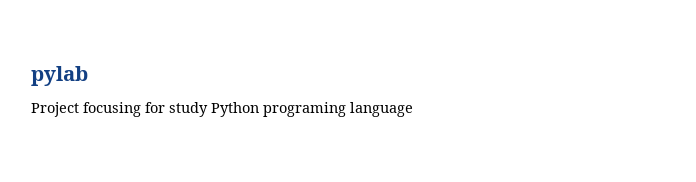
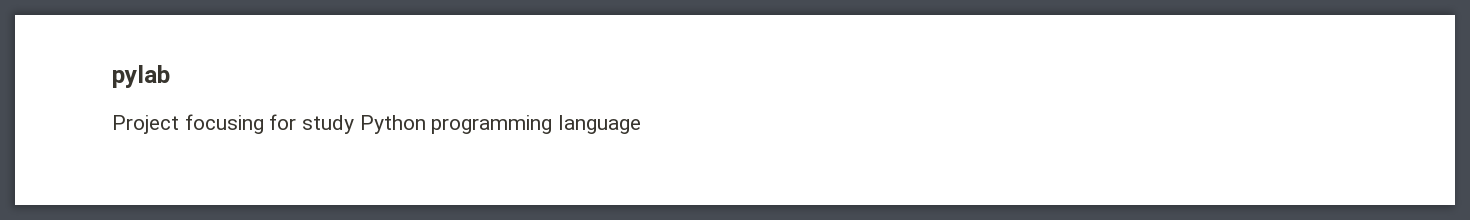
[263,102,346,117] programing -> [431,115,553,134] programming

